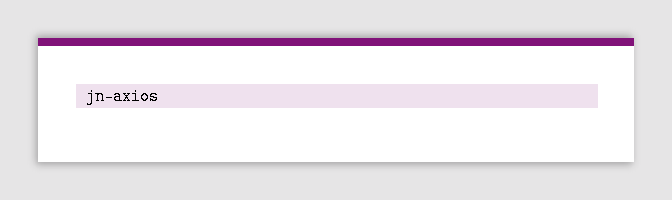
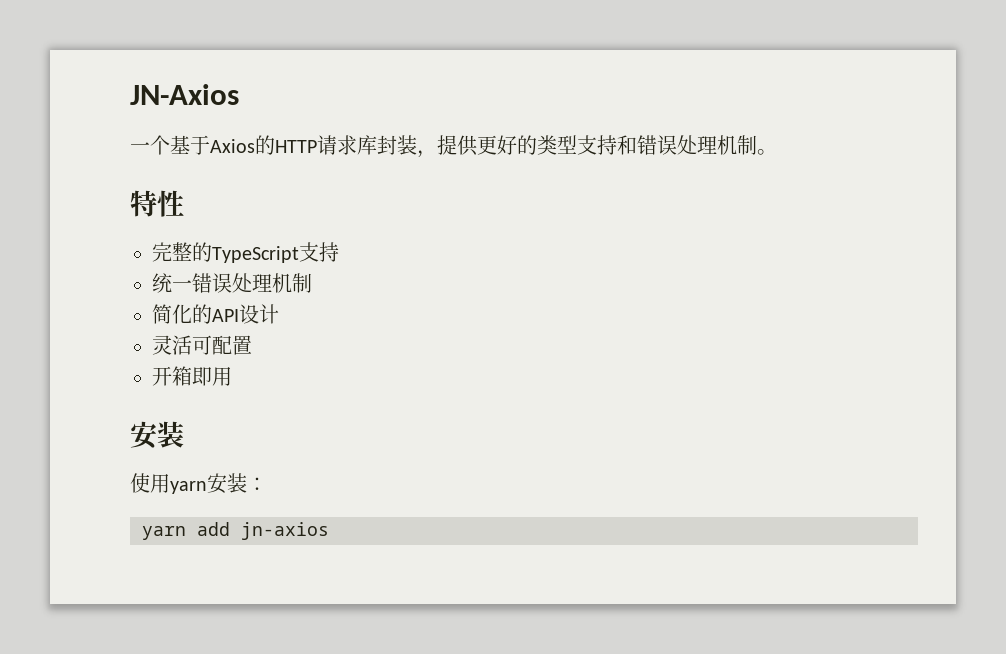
(85, 96) none -> [130,84,239,105] [130,135,777,158] [130,190,184,217] [152,242,339,263] [152,273,312,293] [152,304,279,324] [152,335,252,355] [152,366,232,386] [130,421,184,449] [130,473,267,494] [142,522,230,540] JN-Axios // 一个基于Axios的HTTP请求库封装，提供更好的类型支持和错误处理机制。 // 特性 // 完整的TypeScript支持 // 统一错误处理机制 // 简化的API设计 // 灵活可配置 // 开箱即用 // 安装 // 使用yarn安装： // yarn add

